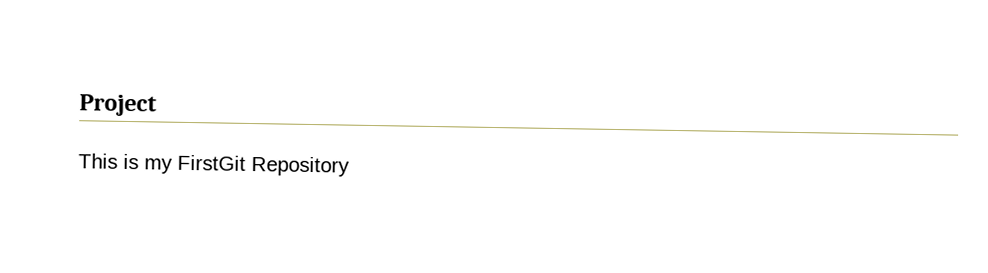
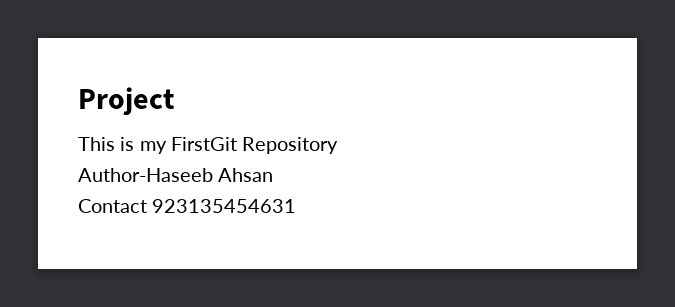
(350, 166) none -> [78,168,274,182] [78,199,297,213] // Author-Haseeb Ahsan // Contact 923135454631

